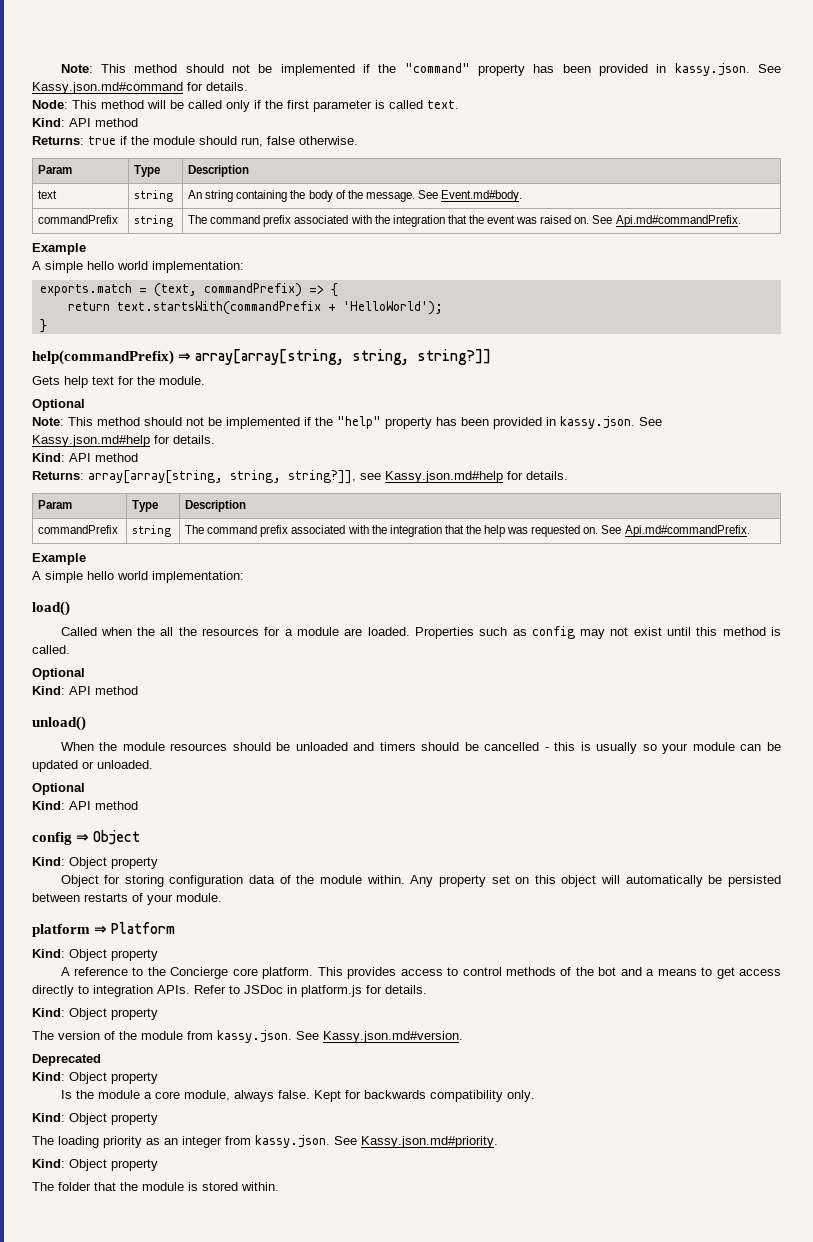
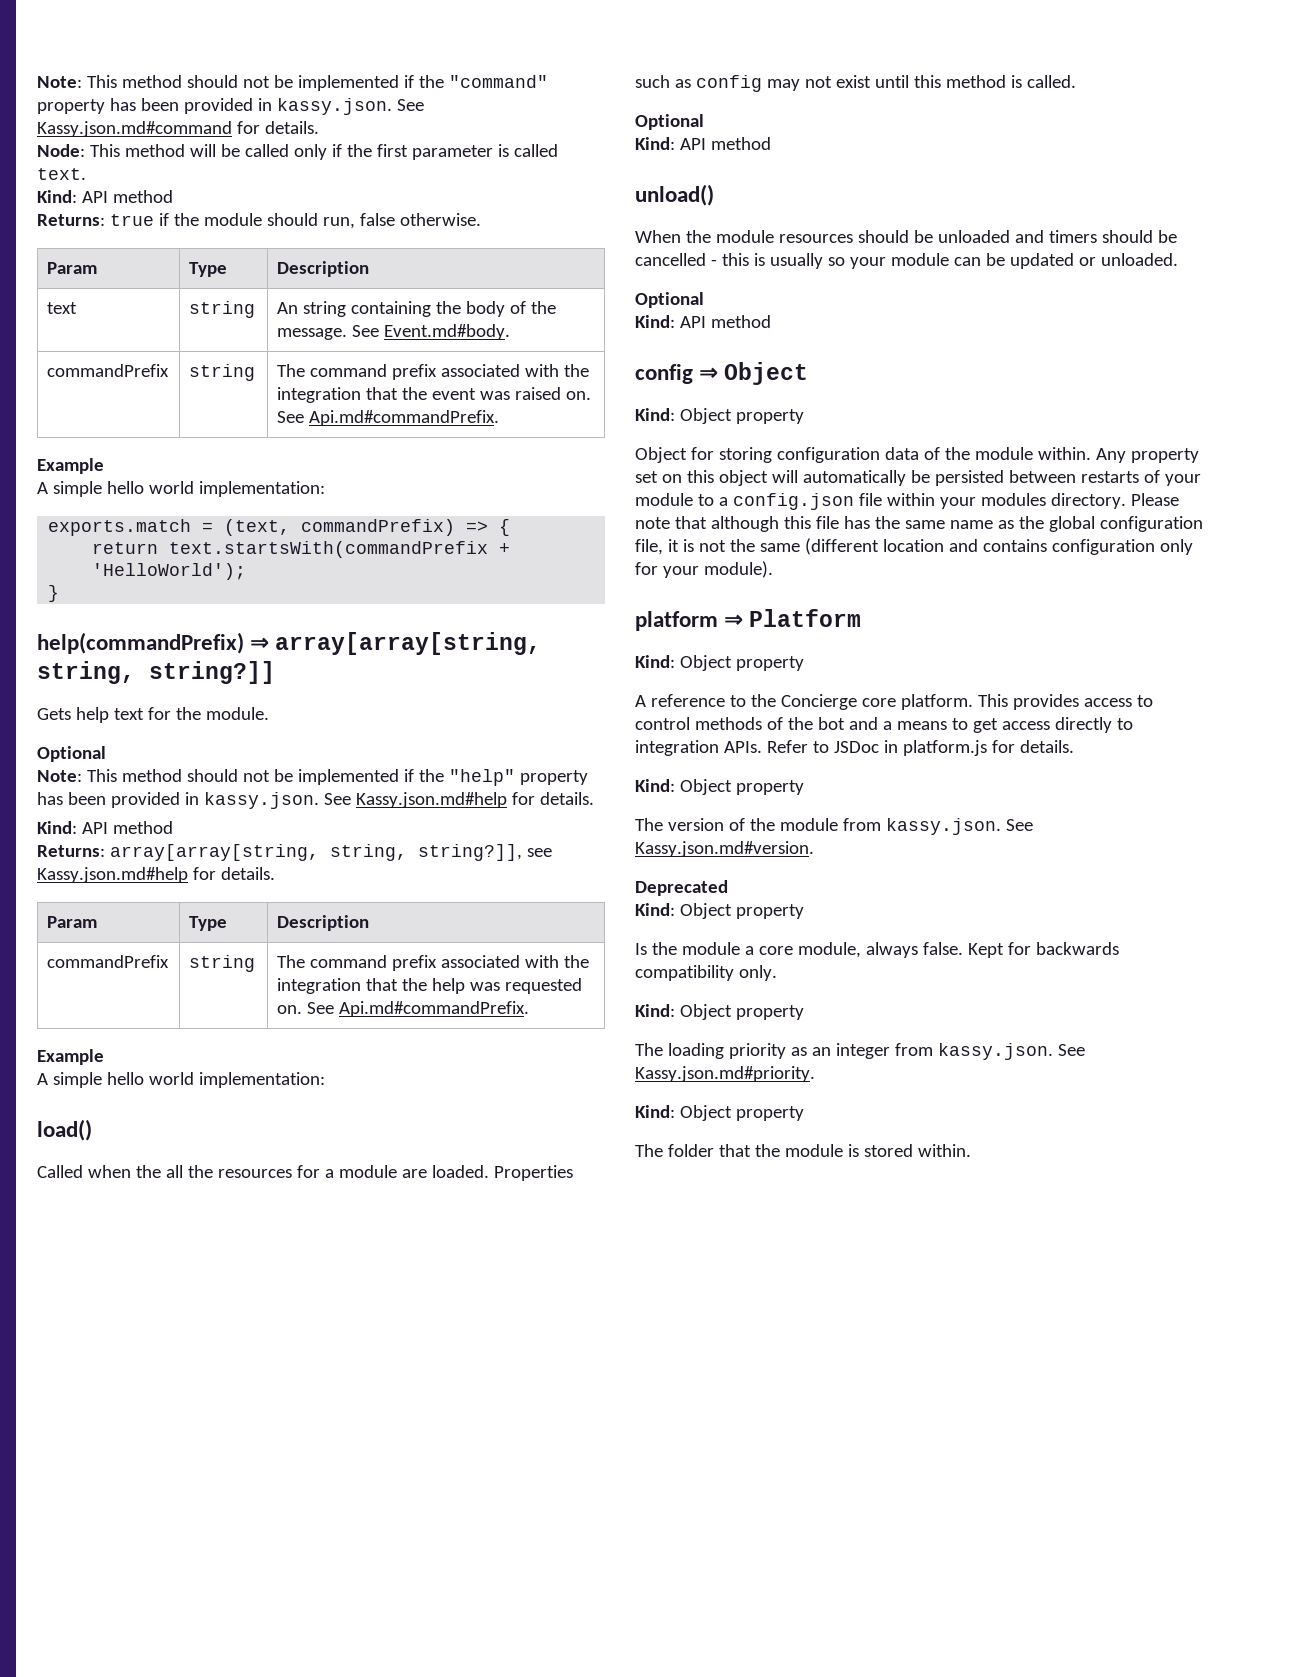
[176,893,222,902] module. -> [635,493,1179,510] [635,516,1203,532] [635,538,1193,555] [635,561,773,578] module to a config.json file within your modules directory. Please note that although this file has the same name as the global configuration file, it is not the same (different location and contains configuration only for your module).

